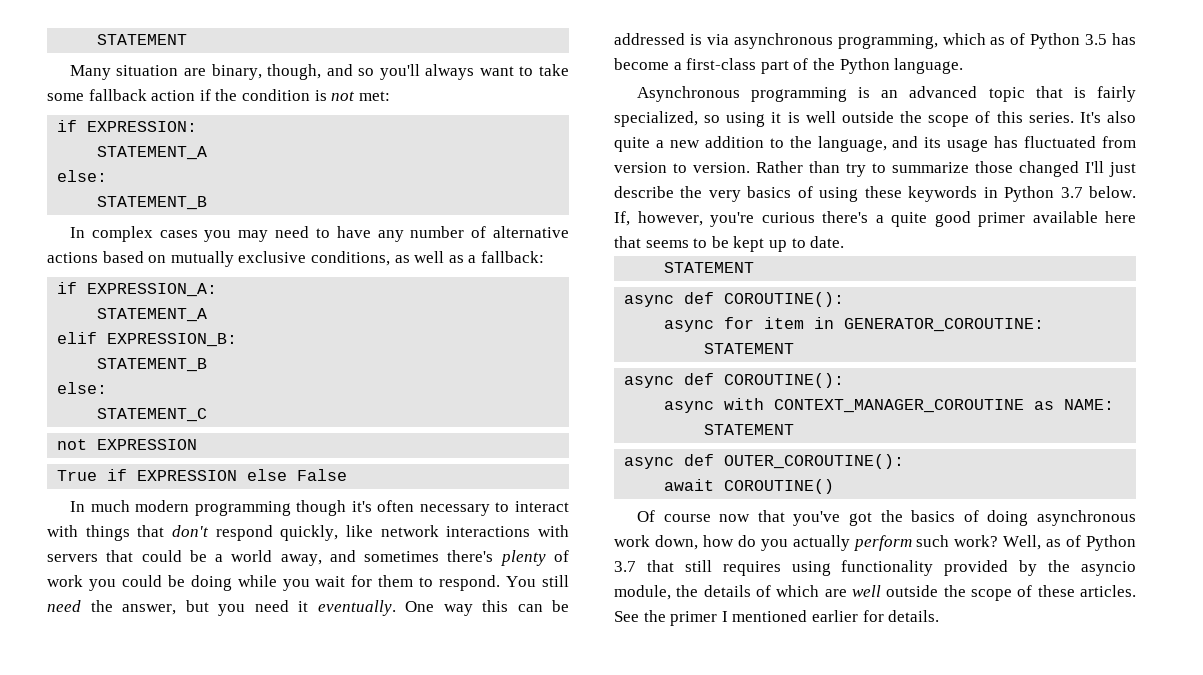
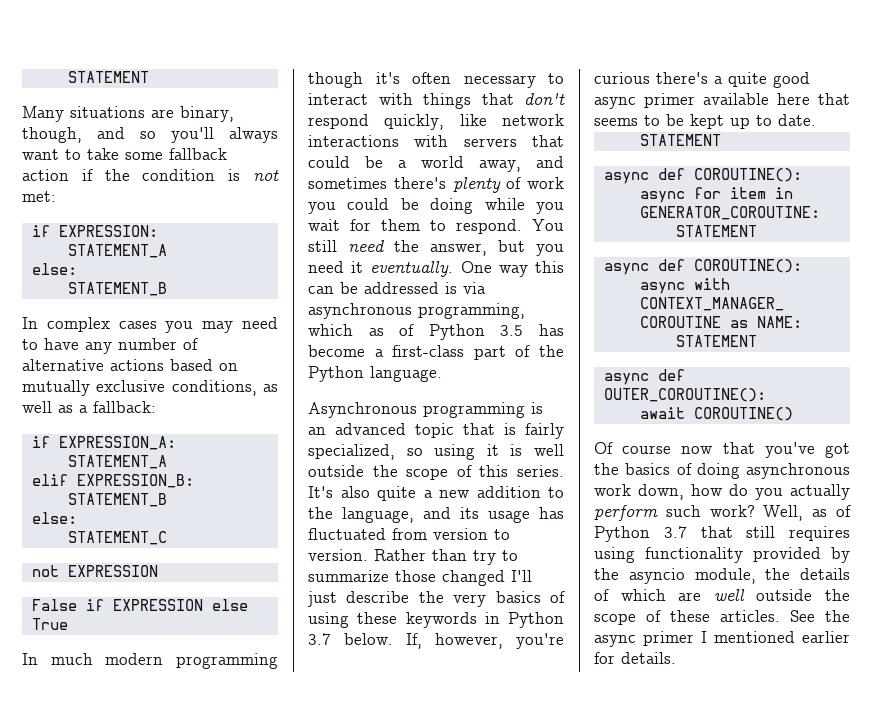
[116,65,179,76] situation -> [70,106,145,118] situations
[57,470,98,481] True -> [31,599,77,611] False
[297,469,348,481] False -> [31,618,68,630] True
(971, 219) none -> [594,97,636,109] async
(666, 616) none -> [594,635,636,647] async

